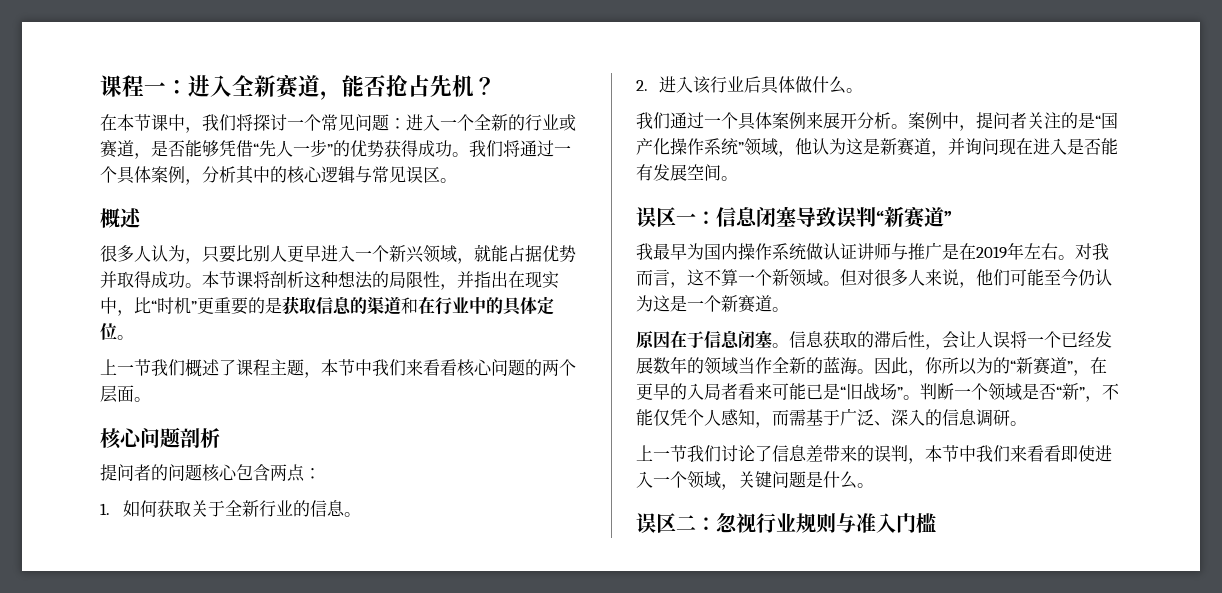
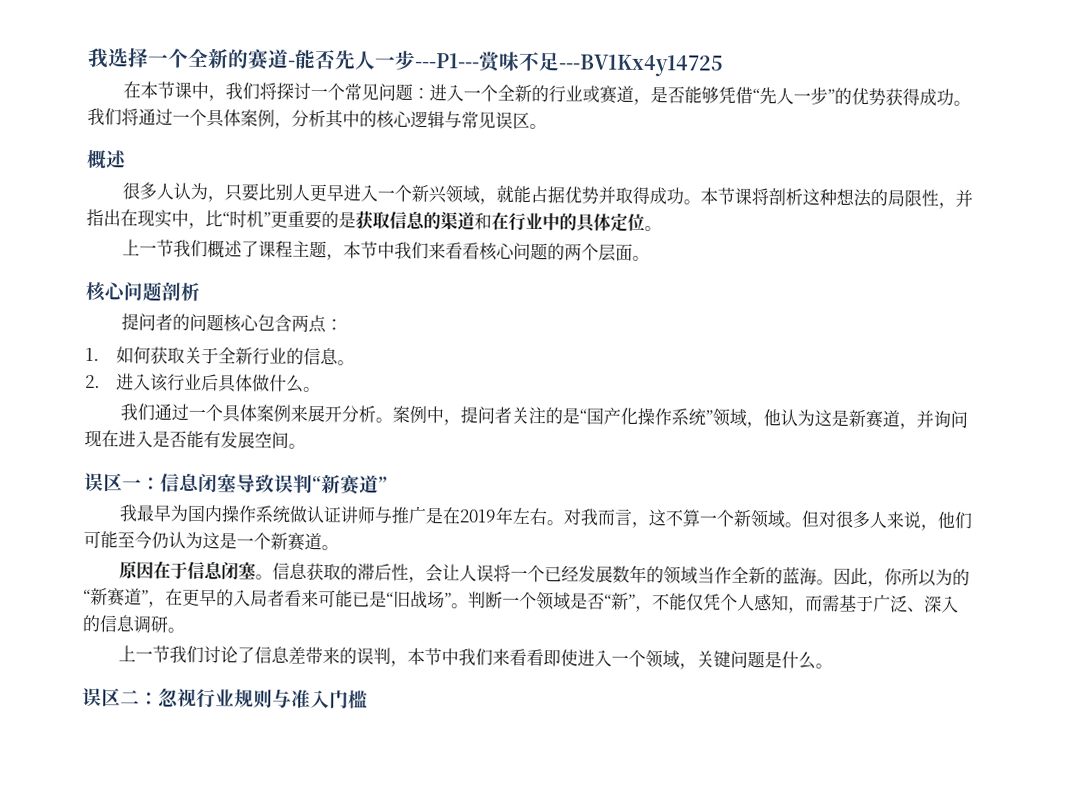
[100,74,496,100] 课程一：进入全新赛道，能否抢占先机？ -> [87,47,724,77] 我选择一个全新的赛道-能否先人一步---P1---赏味不足---BV1Kx4y14725

